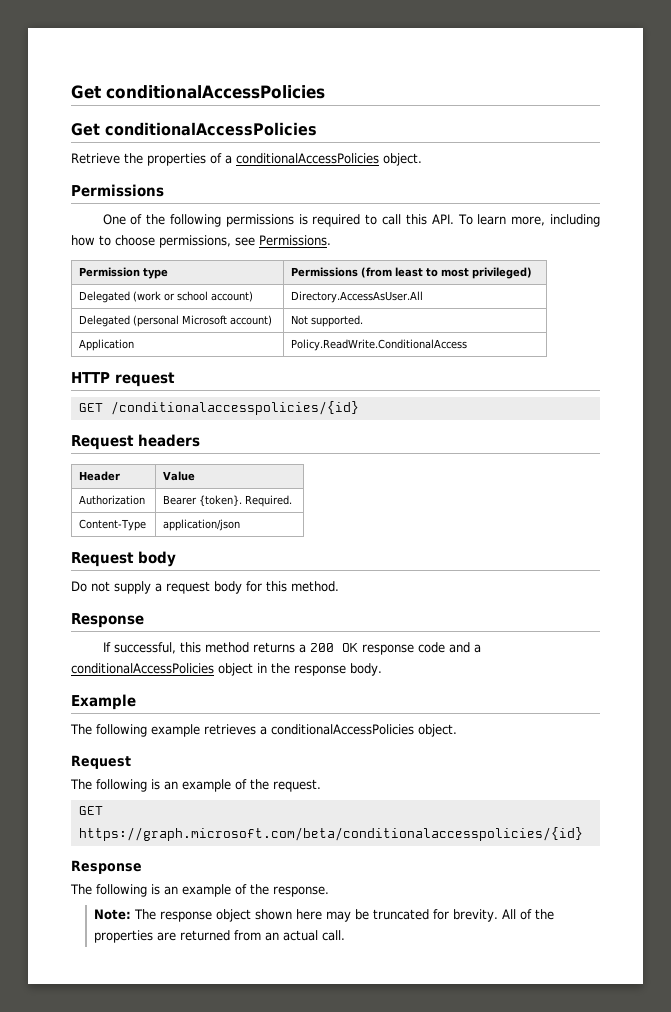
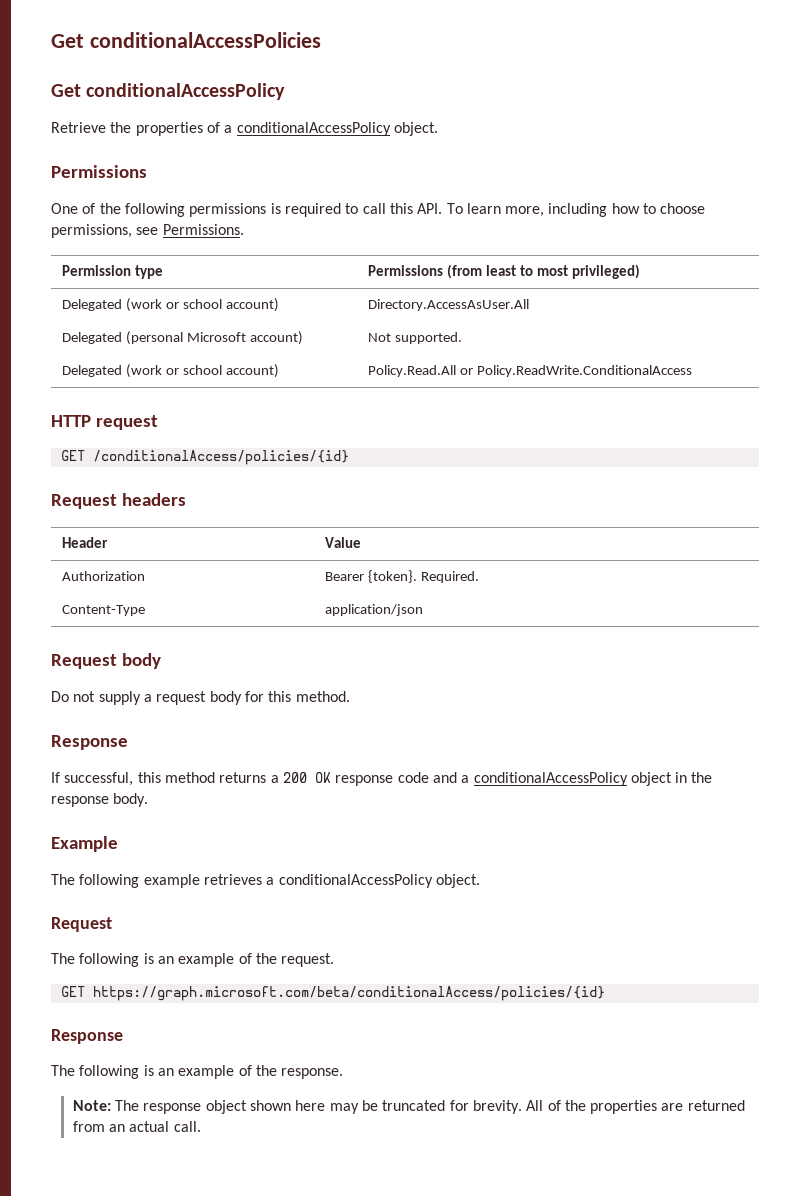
[105,122,317,136] conditionalAccessPolicies -> [86,83,286,100] conditionalAccessPolicy
[236,153,379,164] conditionalAccessPolicies -> [236,122,391,136] conditionalAccessPolicy
[79,339,135,351] Application | -> [62,364,279,378] [368,365,474,377] Delegated (work or school account) | Policy.Read.All or
[110,401,359,415] /conditionalaccesspolicies/{id} -> [92,450,349,465] /conditionalAccess/policies/{id}
[71,663,214,674] conditionalAccessPolicies -> [473,772,628,786] conditionalAccessPolicy
[271,724,414,735] conditionalAccessPolicies -> [278,874,433,888] conditionalAccessPolicy
[78,827,583,841] https://graph.microsoft.com/beta/conditionalaccesspolicies/{id} -> [92,986,605,1001] https://graph.microsoft.com/beta/conditionalAccess/policies/{id}

